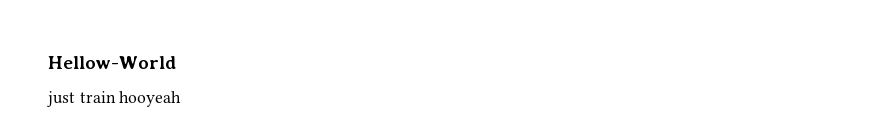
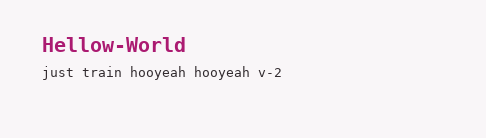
(182, 99) none -> [194,66,282,80] hooyeah v-2

